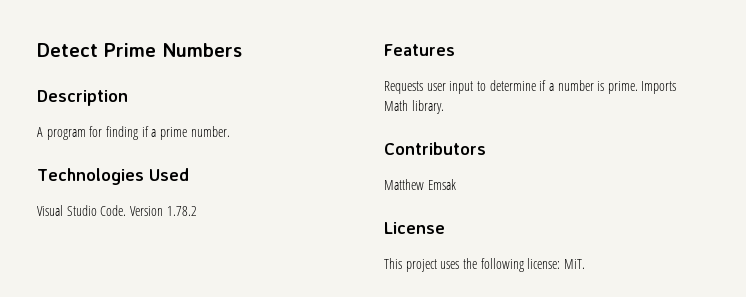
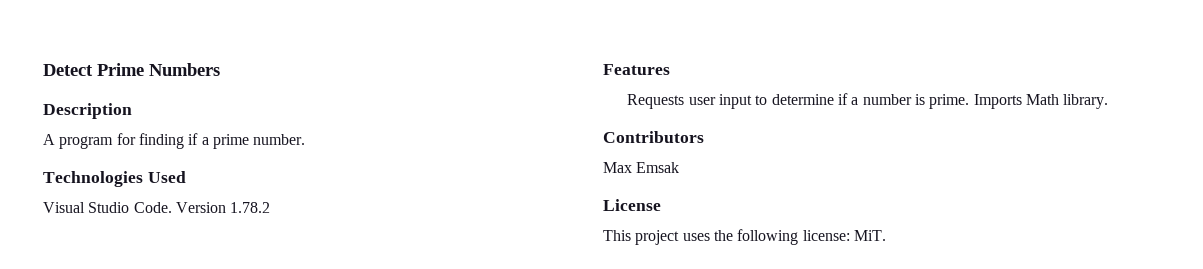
[384,179,424,190] Matthew -> [603,162,632,173] Max

